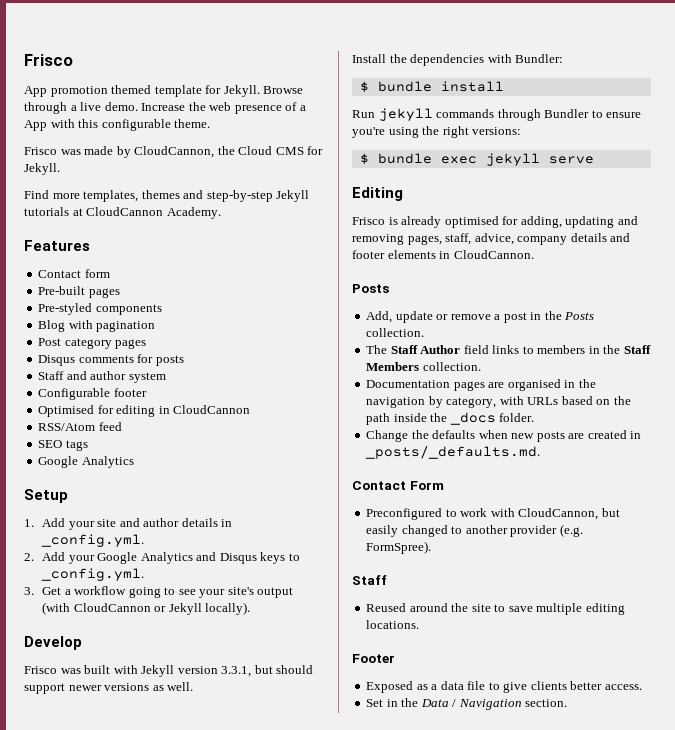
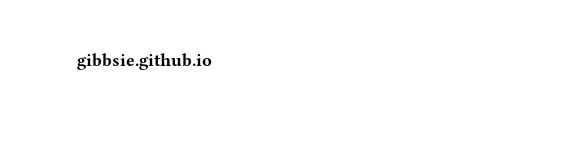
[24,54,73,66] [24,85,304,97] [24,102,306,114] [24,119,211,131] [24,146,324,158] [24,163,60,175] [24,190,310,202] [24,207,221,219] [24,240,90,251] [38,269,110,278] [38,286,120,298] [38,303,162,315] [38,320,156,332] [38,338,147,349] [38,354,184,366] [38,371,166,383] [38,388,147,400] [38,405,251,417] [38,422,122,431] [38,440,88,451] [38,456,134,468] [24,489,68,503] [24,518,233,530] [41,534,145,547] [24,552,300,564] [41,568,145,581] [24,586,294,598] [42,602,251,615] [24,636,82,650] [24,665,314,677] [24,682,194,694] [352,54,564,66] [359,81,504,92] [352,108,642,121] [352,126,522,138] [359,153,594,166] [352,187,403,201] [352,216,638,228] [352,233,631,245] [352,250,534,259] [352,284,389,293] [366,311,595,323] [366,328,425,337] [366,345,651,354] [366,362,481,371] [366,379,596,391] [366,396,631,408] [366,412,535,425] [366,430,642,442] [365,446,541,459] [352,481,444,490] [366,508,620,520] [366,524,583,537] [366,541,432,554] [352,575,387,585] [366,603,625,615] [366,620,420,629] [352,654,395,663] [366,681,642,693] [366,698,568,710] Frisco // App promotion themed template for Jekyll. Browse through a live demo. Increase the web presence of a App with this configurable theme. // Frisco was made by CloudCannon, the Cloud CMS for Jekyll. // Find more templates, themes and step-by-step Jekyll tutorials at CloudCannon Academy. // Features // Contact form // Pre-built pages // Pre-styled components // Blog with pagination // Post category pages // Disqus comments for posts // Staff and author system // Configurable footer // Optimised for editing in CloudCannon // RSS/Atom feed // SEO tags // Google Analytics // Setup // 1. Add your site and author details in _config.yml. // 2. Add your Google Analytics and Disqus keys to _config.yml. // 3. Get a workflow going to see your site's output (with CloudCannon or Jekyll locally). // Develop // Frisco was built with Jekyll version 3.3.1, but should support newer versions as well. // Install the dependencies with Bundler: // $ bundle install // Run jekyll commands through Bundler to ensure you're using the right versions: // $ bundle exec jekyll serve // Editing // Frisco is already optimised for adding, updating and removing pages, staff, advice, company details and footer elements in CloudCannon. // Posts // Add, update or remove a post in the Posts collection. // The Staff Author field links to members in the Staff Members collection. // Documentation pages are organised in the navigation by category, with URLs based on the path inside the _docs folder. // Change the defaults when new posts are created in _posts/_defaults.md. // Contact Form // Preconfigured to work with CloudCannon, but easily changed to another provider (e.g. FormSpree). // Staff // Reused around the site to save multiple editing locations. // Footer // Exposed as a data file to give clients better access. // Set in the Data / Navigation section. -> [77,53,212,70] gibbsie.github.io

